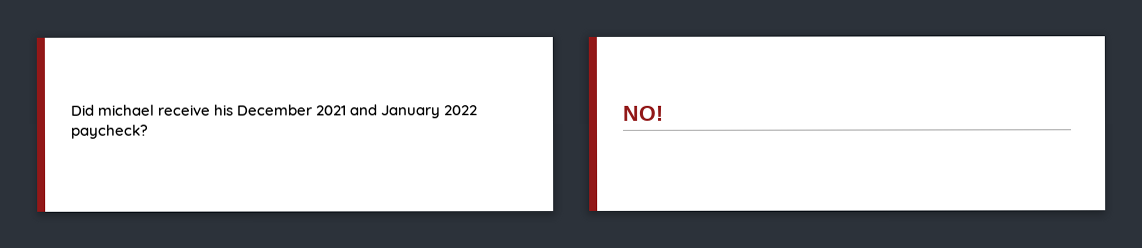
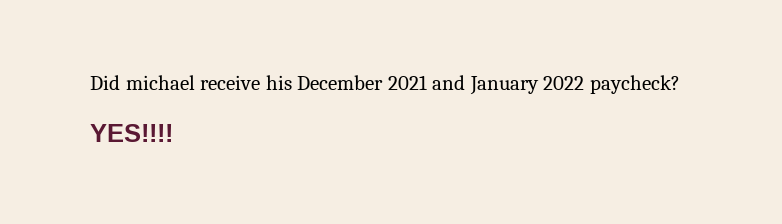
[622,105,663,121] NO! -> [90,124,173,142] YES!!!!

